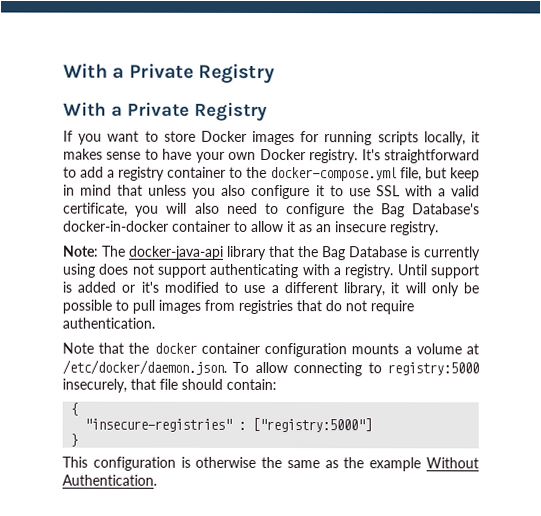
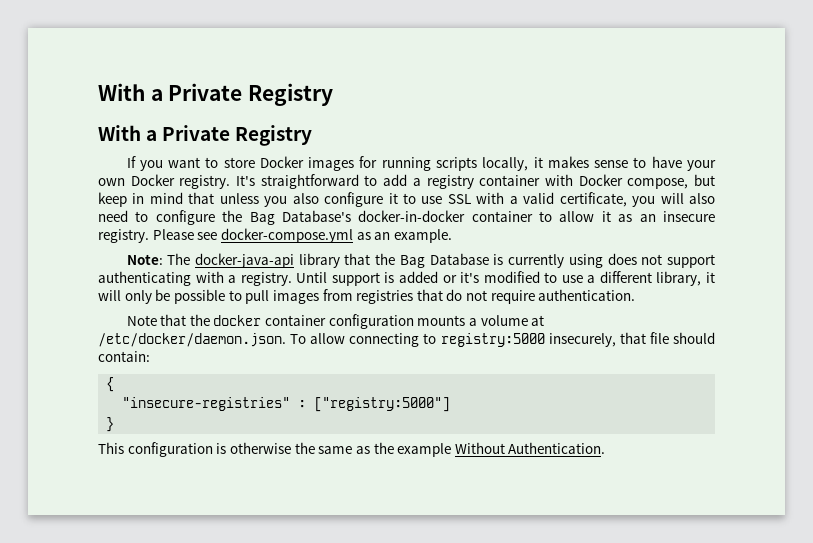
[229,166,422,182] to the docker-compose.yml file, -> [544,174,689,189] with Docker compose,
(439, 228) none -> [152,228,452,243] Please see docker-compose.yml as an example.

